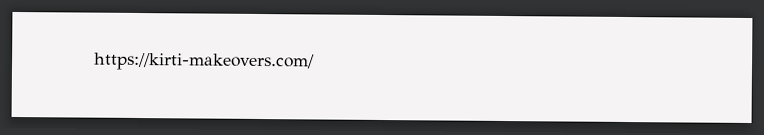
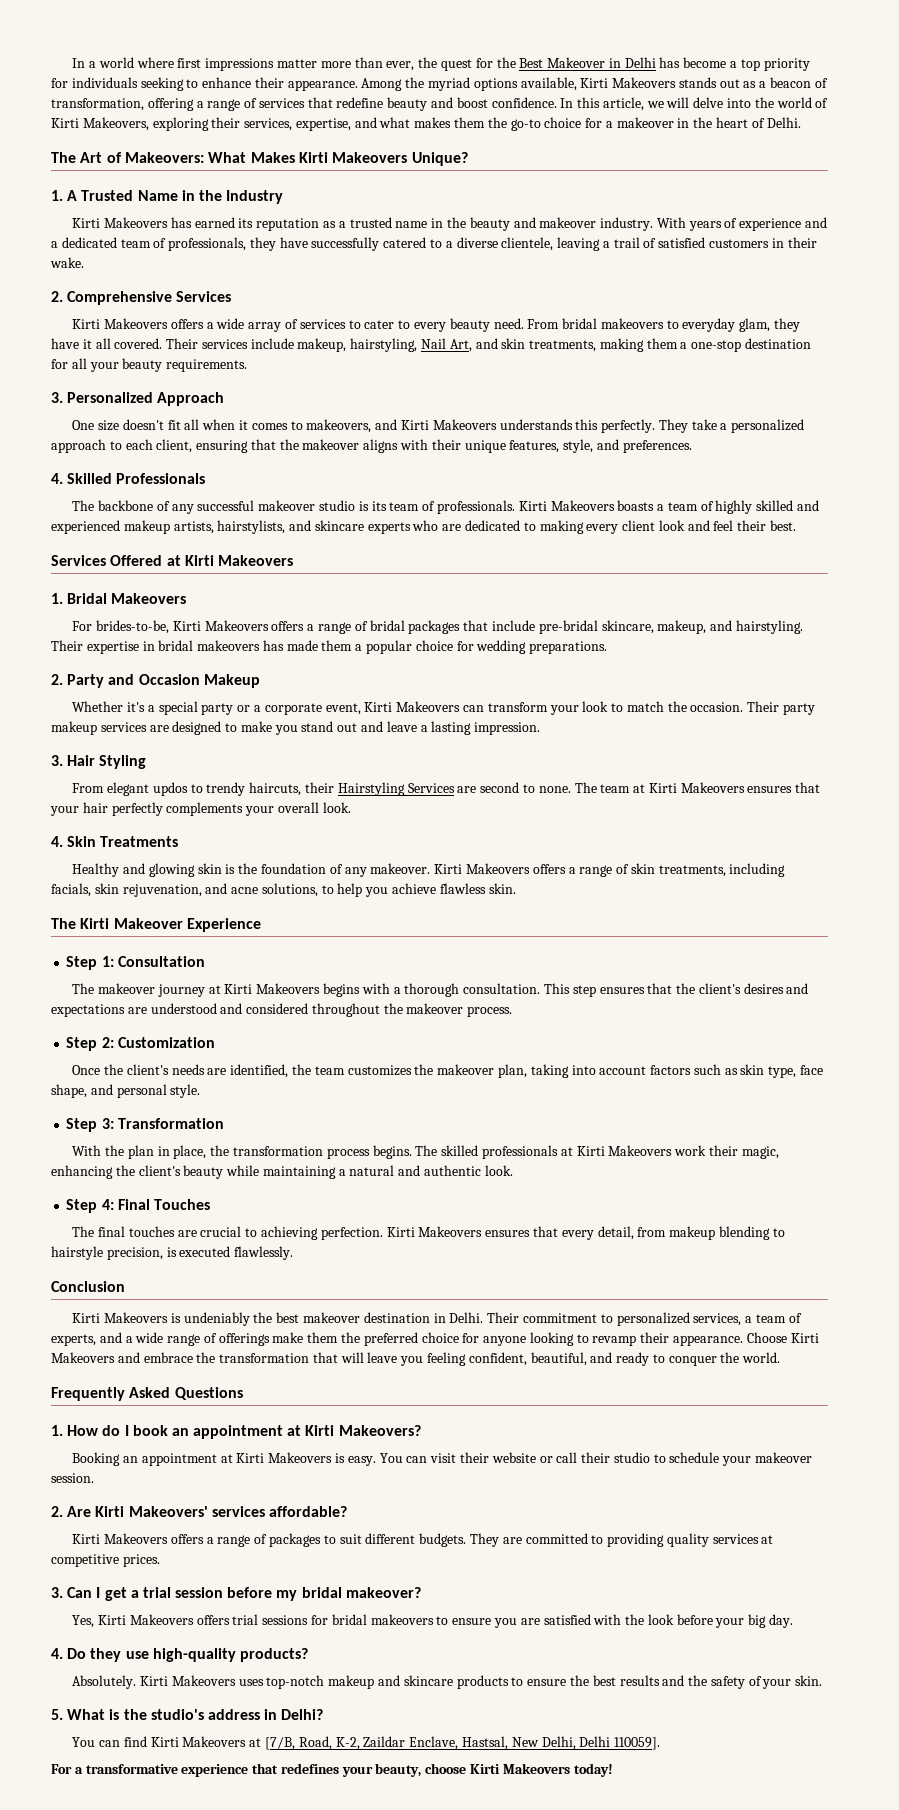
[93,52,315,72] https://kirti-makeovers.com/ -> [72,57,810,71] [51,77,828,91] [51,97,829,111] [51,117,801,131] [51,152,468,166] [51,190,284,204] [72,217,827,231] [51,237,817,251] [50,257,84,268] [51,291,232,305] [72,318,800,332] [51,338,812,352] [51,358,248,372] [51,392,225,406] [72,419,805,433] [51,439,692,453] [51,473,206,484] [72,500,819,514] [51,520,797,534] [51,555,294,566] [51,593,187,604] [72,620,803,634] [51,640,608,654] [51,674,260,688] [72,701,815,715] [51,721,541,735] [51,755,147,769] [72,782,821,796] [50,802,351,816] [51,836,179,847] [72,863,786,877] [51,883,516,897] [51,918,261,932] [66,956,205,970] [72,983,809,997] [51,1003,513,1017] [66,1037,215,1051] [72,1064,823,1078] [51,1084,201,1098] [66,1118,224,1132] [72,1145,779,1159] [51,1165,513,1179] [66,1199,210,1213] [72,1226,785,1240] [51,1246,294,1260] [51,1281,125,1292] [72,1312,802,1326] [51,1332,819,1346] [51,1352,781,1366] [51,1387,243,1401] [51,1425,421,1439] [72,1452,812,1466] [51,1473,94,1483] [51,1506,347,1517] [72,1533,774,1547] [51,1554,160,1567] [51,1587,421,1601] [72,1614,793,1628] [51,1648,308,1662] [72,1675,823,1689] [51,1709,324,1720] [72,1736,661,1750] [51,1763,613,1777] In a world where first impressions matter more than ever, the quest for the Best Makeover in Delhi has become a top priority for individuals seeking to enhance their appearance. Among the myriad options available, Kirti Makeovers stands out as a beacon of transformation, offering a range of services that redefine beauty and boost confidence. In this article, we will delve into the world of Kirti Makeovers, exploring their services, expertise, and what makes them the go-to choice for a makeover in the heart of Delhi. // The Art of Makeovers: What Makes Kirti Makeovers Unique? // 1. A Trusted Name in the Industry // Kirti Makeovers has earned its reputation as a trusted name in the beauty and makeover industry. With years of experience and a dedicated team of professionals, they have successfully catered to a diverse clientele, leaving a trail of satisfied customers in their wake. // 2. Comprehensive Services // Kirti Makeovers offers a wide array of services to cater to every beauty need. From bridal makeovers to everyday glam, they have it all covered. Their services include makeup, hairstyling, Nail Art, and skin treatments, making them a one-stop destination for all your beauty requirements. // 3. Personalized Approach // One size doesn't fit all when it comes to makeovers, and Kirti Makeovers understands this perfectly. They take a personalized approach to each client, ensuring that the makeover aligns with their unique features, style, and preferences. // 4. Skilled Professionals // The backbone of any successful makeover studio is its team of professionals. Kirti Makeovers boasts a team of highly skilled and experienced makeup artists, hairstylists, and skincare experts who are dedicated to making every client look and feel their best. // Services Offered at Kirti Makeovers // 1. Bridal Makeovers // For brides-to-be, Kirti Makeovers offers a range of bridal packages that include pre-bridal skincare, makeup, and hairstyling. Their expertise in bridal makeovers has made them a popular choice for wedding preparations. // 2. Party and Occasion Makeup // Whether it's a special party or a corporate event, Kirti Makeovers can transform your look to match the occasion. Their party makeup services are designed to make you stand out and leave a lasting impression. // 3. Hair Styling // From elegant updos to trendy haircuts, their Hairstyling Services are second to none. The team at Kirti Makeovers ensures that your hair perfectly complements your overall look. // 4. Skin Treatments // Healthy and glowing skin is the foundation of any makeover. Kirti Makeovers offers a range of skin treatments, including facials, skin rejuvenation, and acne solutions, to help you achieve flawless skin. // The Kirti Makeover Experience // Step 1: Consultation // The makeover journey at Kirti Makeovers begins with a thorough consultation. This step ensures that the client's desires and expectations are understood and considered throughout the makeover process. // Step 2: Customization // Once the client's needs are identified, the team customizes the makeover plan, taking into account factors such as skin type, face shape, and personal style. // Step 3: Transformation // With the plan in place, the transformation process begins. The skilled professionals at Kirti Makeovers work their magic, enhancing the client's beauty while maintaining a natural and authentic look. // Step 4: Final Touches // The final touches are crucial to achieving perfection. Kirti Makeovers ensures that every detail, from makeup blending to hairstyle precision, is executed flawlessly. // Conclusion // Kirti Makeovers is undeniably the best makeover destination in Delhi. Their commitment to personalized services, a team of experts, and a wide range of offerings make them the preferred choice for anyone looking to revamp their appearance. Choose Kirti Makeovers and embrace the transformation that will leave you feeling confident, beautiful, and ready to conquer the world. // Frequently Asked Questions // 1. How do I book an appointment at Kirti Makeovers? // Booking an appointment at Kirti Makeovers is easy. You can visit their website or call their studio to schedule your makeover session. // 2. Are Kirti Makeovers' services affordable? // Kirti Makeovers offers a range of packages to suit different budgets. They are committed to providing quality services at competitive prices. // 3. Can I get a trial session before my bridal makeover? // Yes, Kirti Makeovers offers trial sessions for bridal makeovers to ensure you are satisfied with the look before your big day. // 4. Do they use high-quality products? // Absolutely. Kirti Makeovers uses top-notch makeup and skincare products to ensure the best results and the safety of your skin. // 5. What is the studio's address in Delhi? // You can find Kirti Makeovers at [7/B, Road, K-2, Zaildar Enclave, Hastsal, New Delhi, Delhi 110059]. // For a transformative experience that redefines your beauty, choose Kirti Makeovers today!

